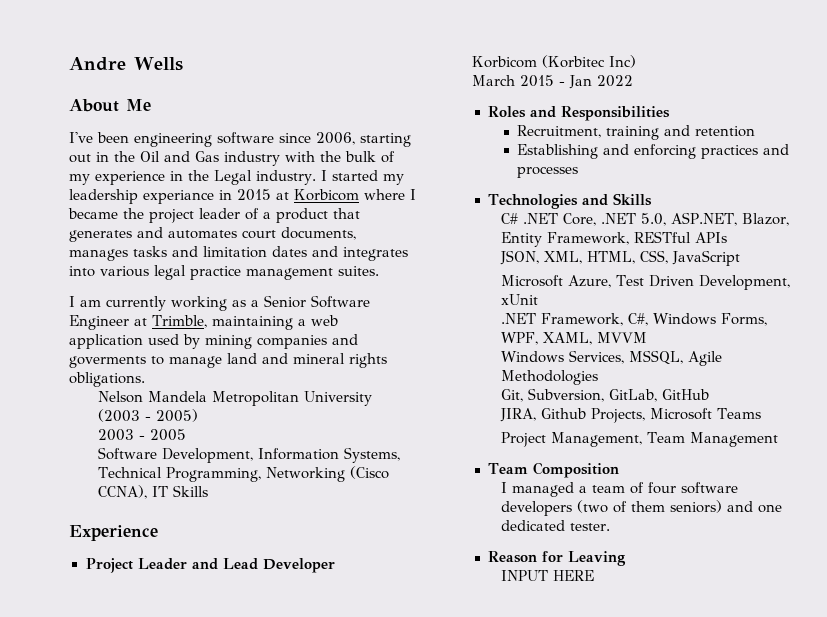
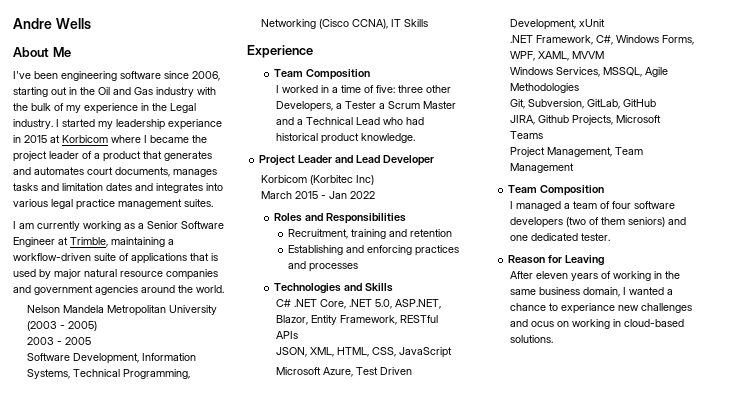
[310,315,338,326] [69,334,358,349] [69,353,387,368] [69,372,145,387] web application used by mining companies and goverments to manage land and mineral rights obligations. -> [13,253,218,264] [13,269,218,280] [13,285,224,295] workflow-driven suite of applications that is used by major natural resource companies and government agencies around the world.
(158, 533) none -> [273,69,370,80] [275,85,451,93] [275,101,456,112] [275,117,424,125] [275,133,415,144] // Team Composition // I worked in a time of five: three other Developers, a Tester a Scrum Master and a Technical Lead who had historical product knowledge.
[500,570,594,581] INPUT HERE -> [509,271,680,281] [509,287,673,297] [509,303,692,314] [509,319,684,329] [509,335,553,343] After eleven years of working in the same business domain, I wanted a chance to experiance new challenges and ocus on working in cloud-based solutions.

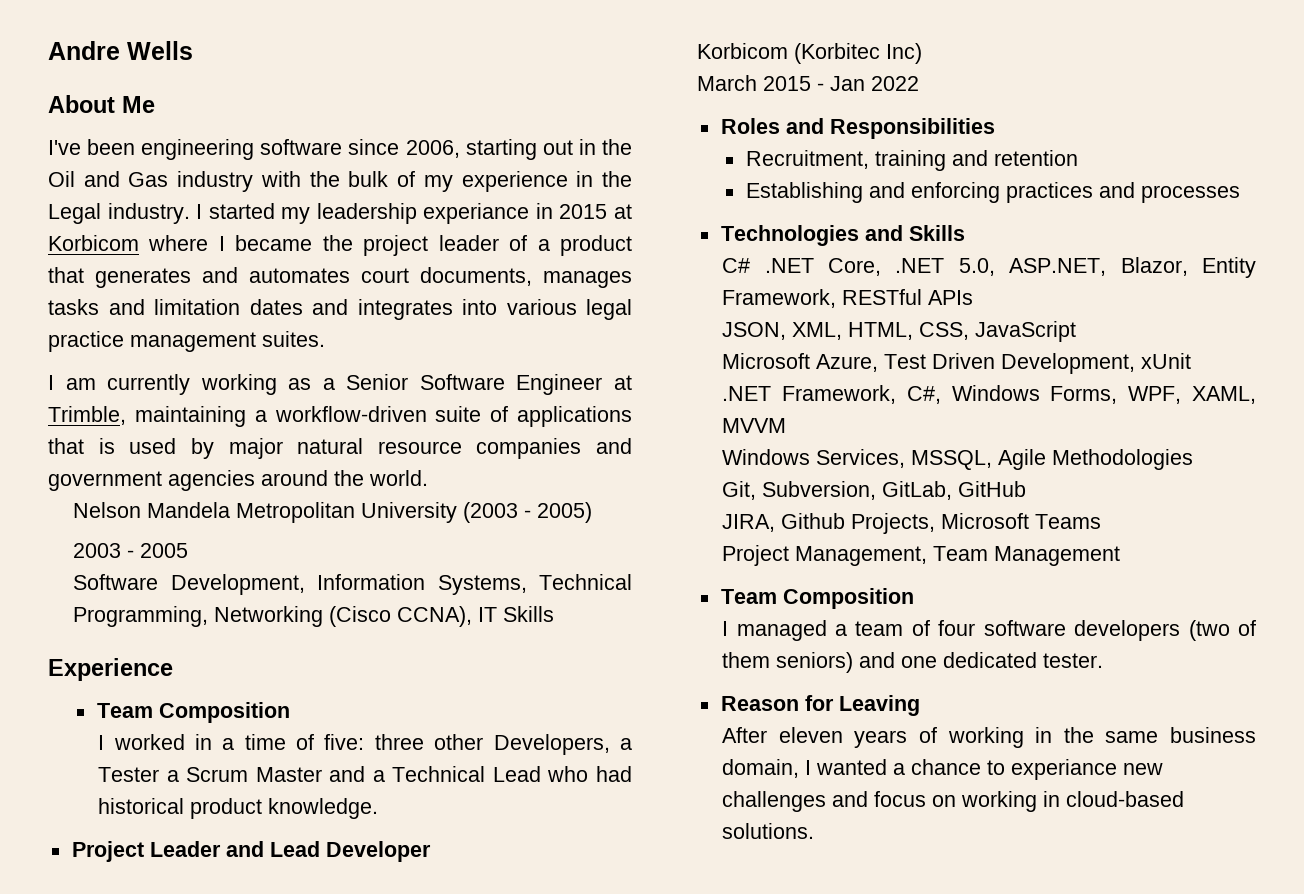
[530,321,554,327] ocus -> [874,791,927,807] focus

